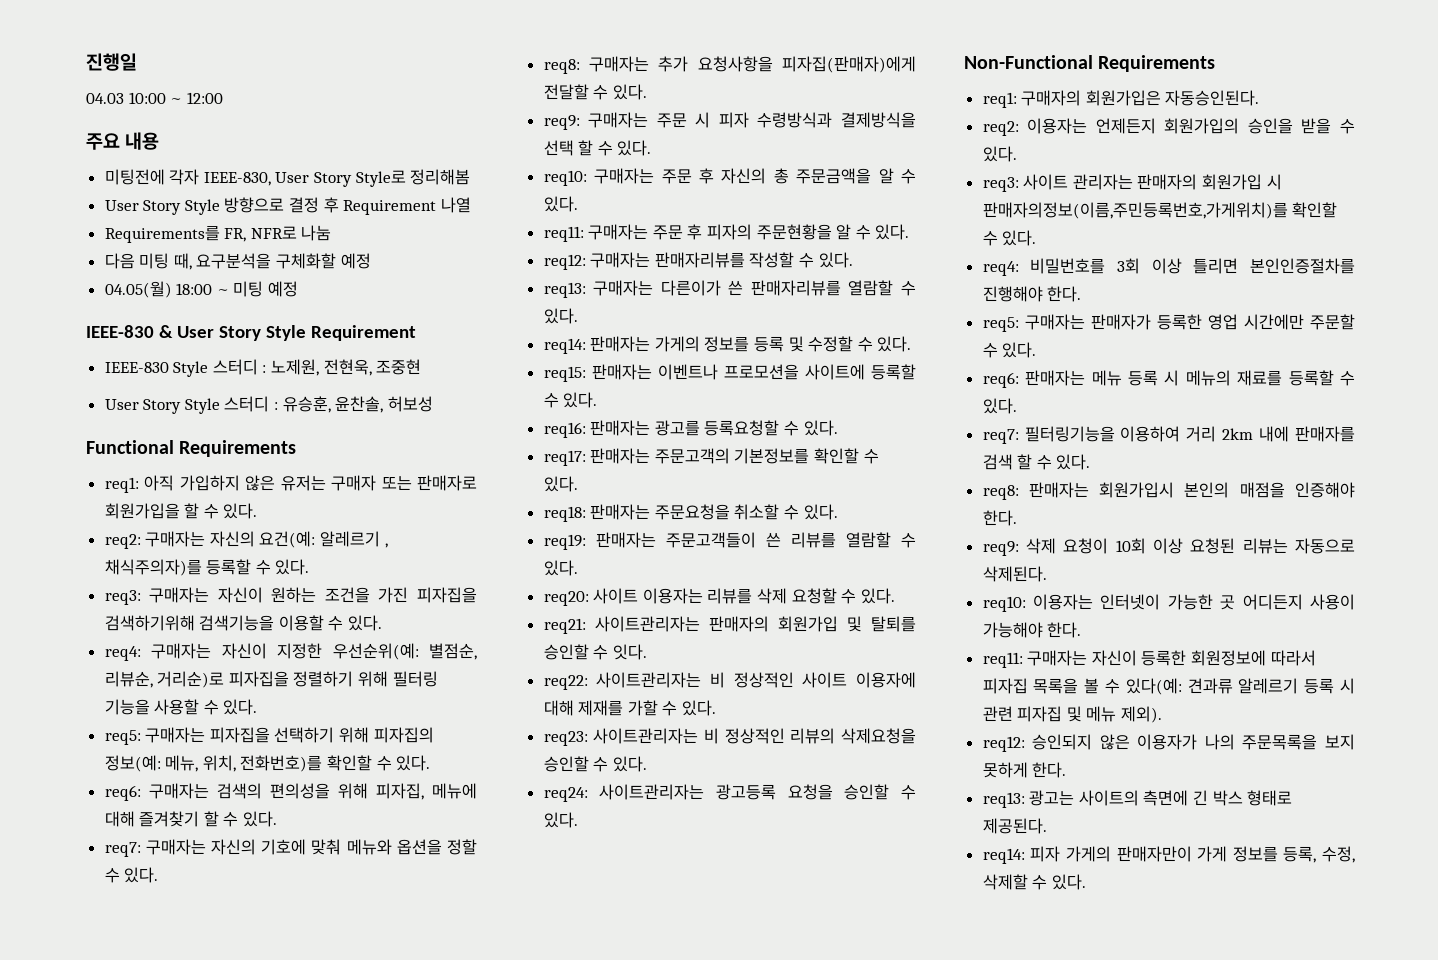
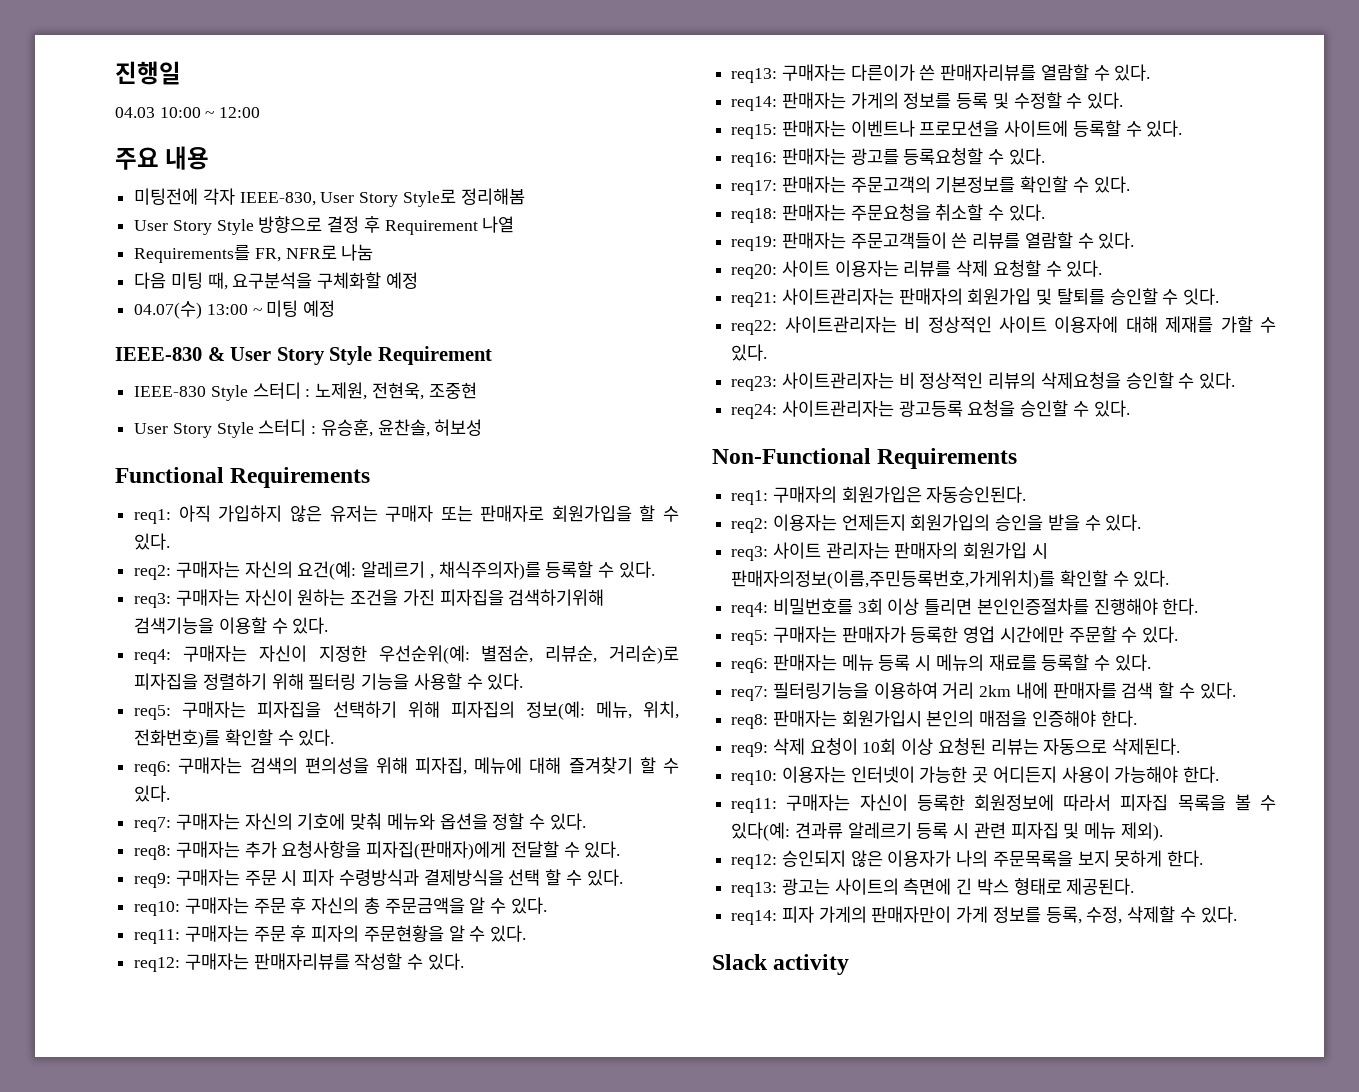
[104,281,213,298] 04.05(월) 18:00 -> [134,301,248,319] 04.07(수) 13:00
(1086, 882) none -> [712,954,850,975] // Slack activity

